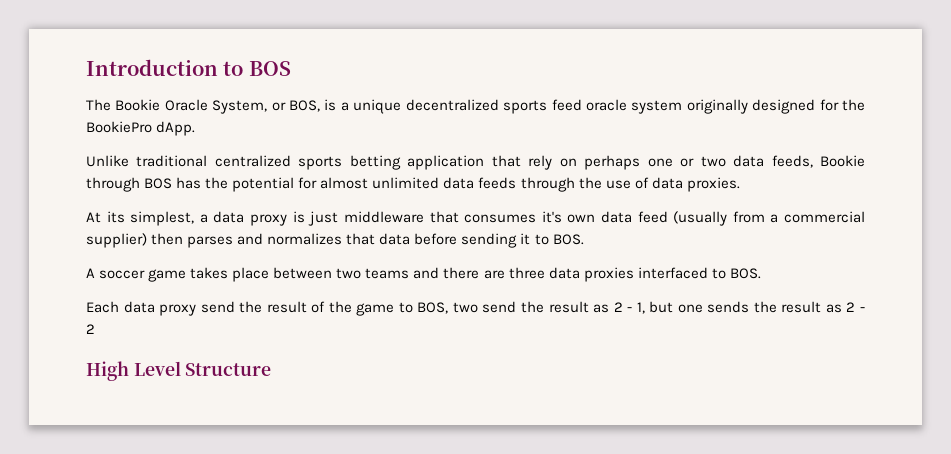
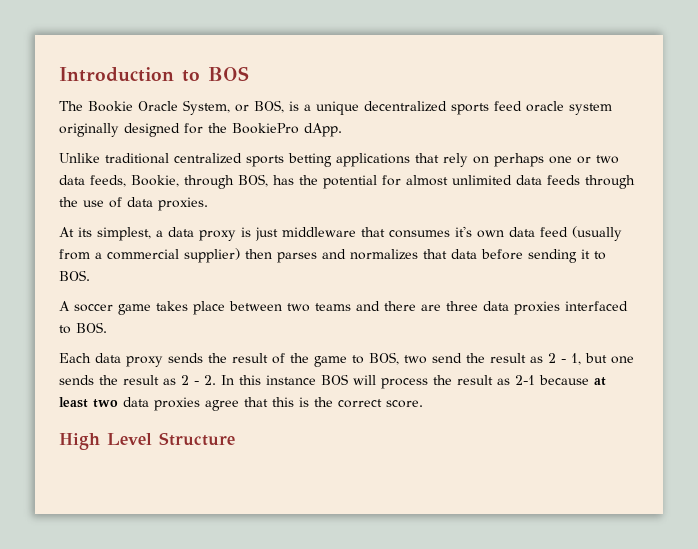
[407,155,485,170] application -> [336,153,410,167] applications
[820,155,865,167] [86,177,173,192] Bookie through BOS -> [131,174,268,189] Bookie, through BOS,
[200,301,235,313] send -> [168,353,203,363] sends
[86,324,95,334] 2 -> [204,374,606,389] [59,397,423,411] 2. In this instance BOS will process the result as 2-1 because at least two data proxies agree that this is the correct score.

